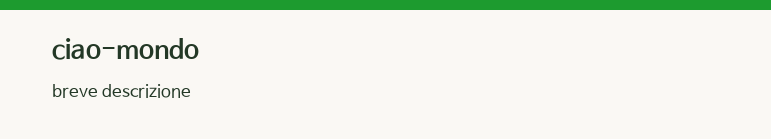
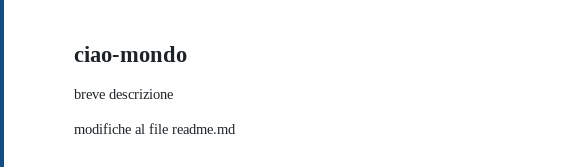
(192, 91) none -> [74,123,236,134] // modifiche al file readme.md

